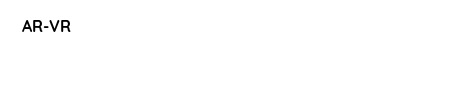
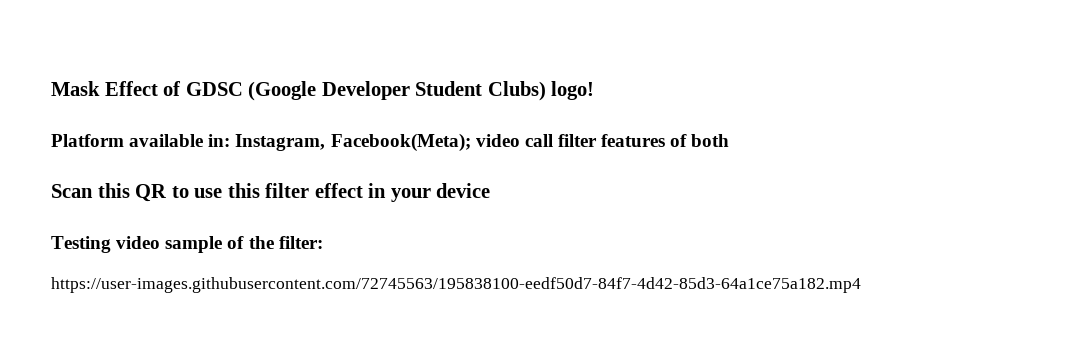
[22,19,71,32] AR-VR -> [51,81,595,101] [51,133,730,152] [51,183,491,202] [51,236,323,253] [51,277,861,293] Mask Effect of GDSC (Google Developer Student Clubs) logo! // Platform available in: Instagram, Facebook(Meta); video call filter features of both // Scan this QR to use this filter effect in your device // Testing video sample of the filter: // https://user-images.githubusercontent.com/72745563/195838100-eedf50d7-84f7-4d42-85d3-64a1ce75a182.mp4

